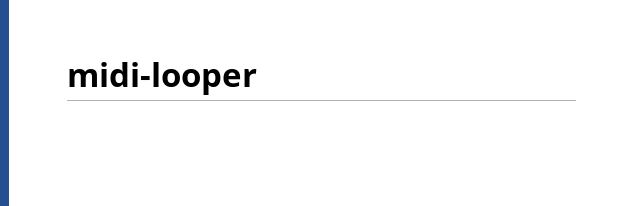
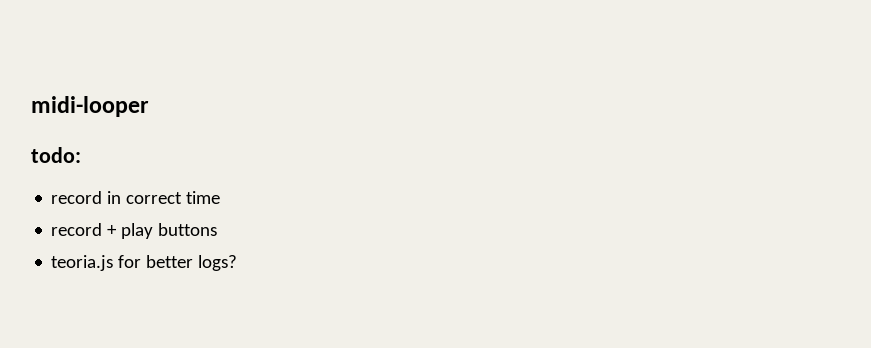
(257, 78) none -> [31,147,81,163] [51,191,221,204] [51,223,218,239] [51,255,238,271] // todo: // record in correct time // record + play buttons // teoria.js for better logs?

